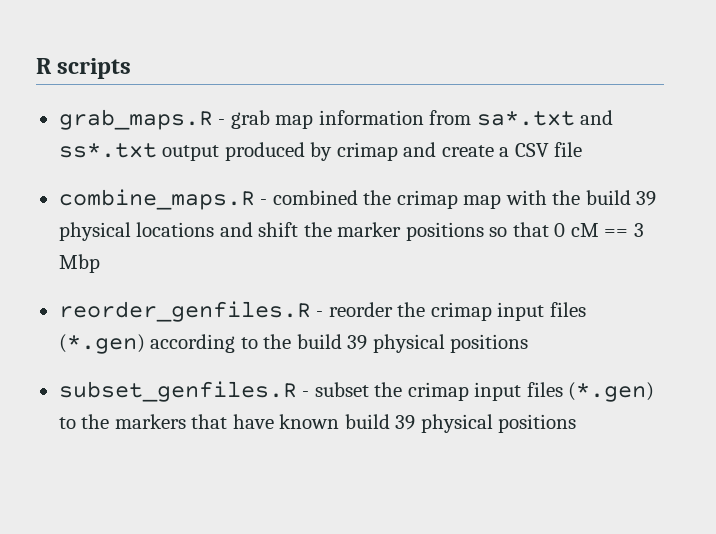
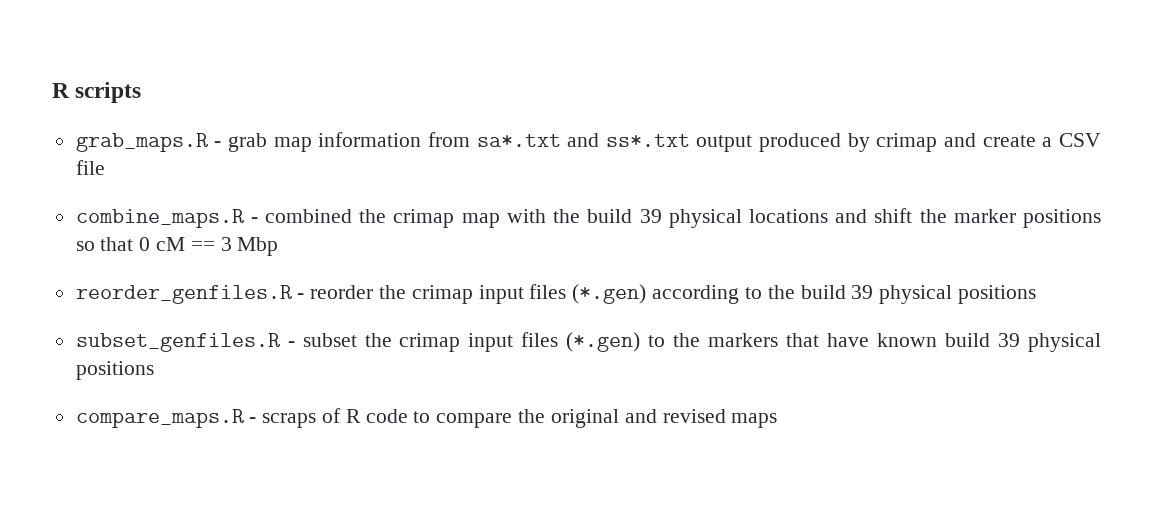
(577, 423) none -> [75,408,778,428] // compare_maps.R - scraps of R code to compare the original and revised maps

